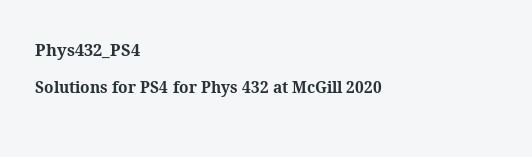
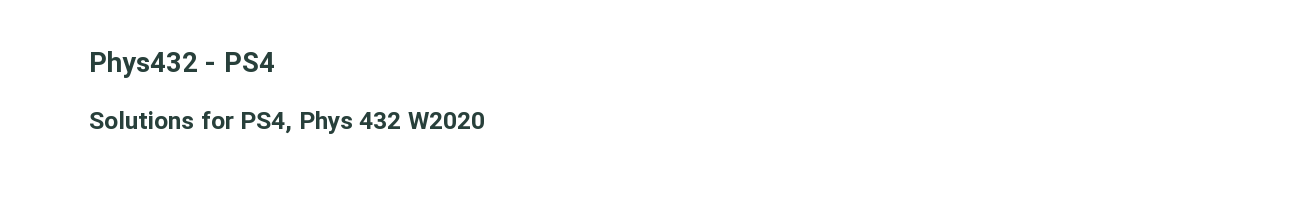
[35,44,140,60] Phys432_PS4 -> [89,51,275,78] Phys432 - PS4
[140,81,383,97] PS4 for Phys 432 at McGill 2020 -> [240,111,486,134] PS4, Phys 432 W2020

